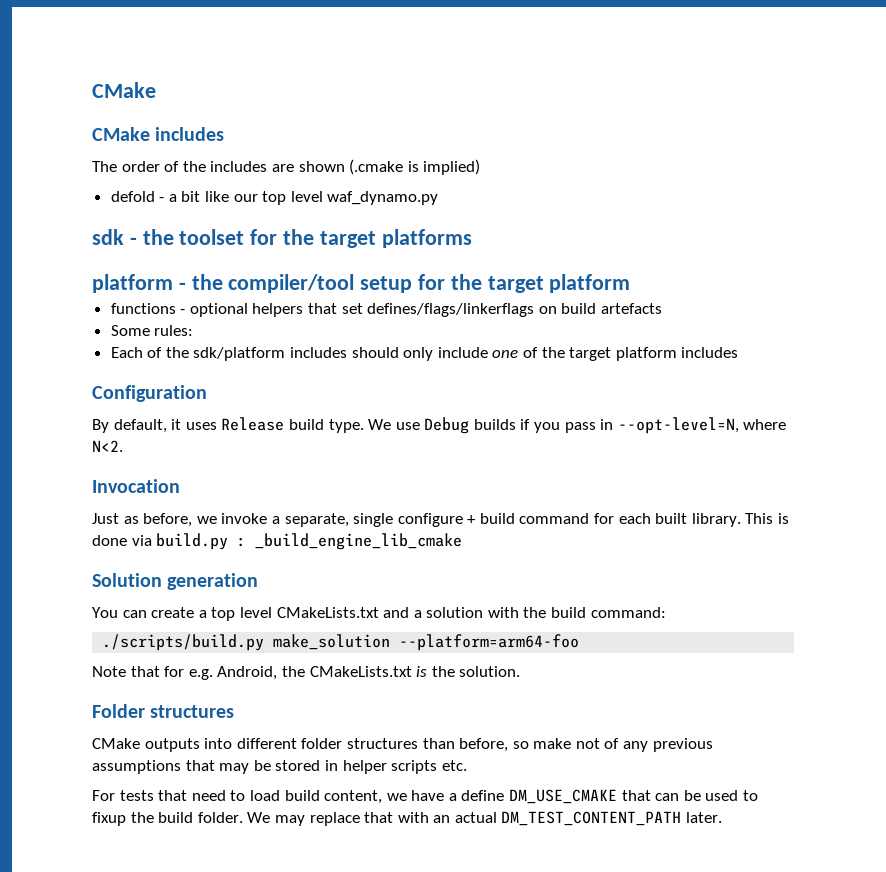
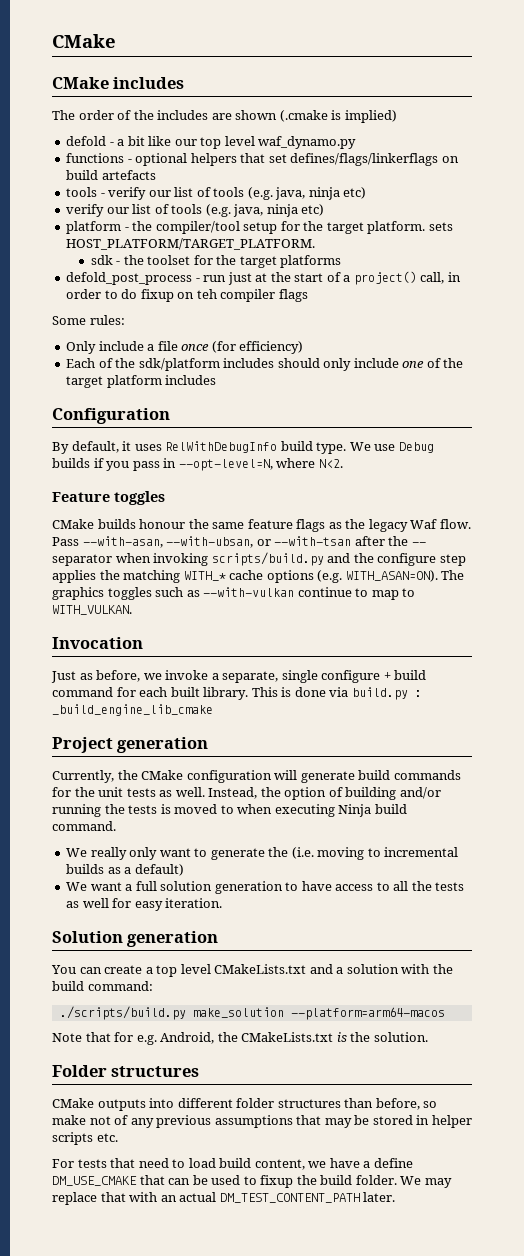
[92,229,472,248] [92,274,631,293] // sdk - the toolset for the target platforms // platform - the compiler/tool setup for the target platform -> (357, 142) none
[110,325,194,336] Some rules: -> [66,187,367,200] [66,204,325,217] [66,221,453,234] [66,238,316,250] [90,255,342,268] [66,271,461,285] [66,289,308,302] [52,315,125,325] [66,341,304,354] tools - verify our list of tools (e.g. java, ninja etc) // verify our list of tools (e.g. java, ninja etc) // platform - the compiler/tool setup for the target platform. sets HOST_PLATFORM/TARGET_PLATFORM. // sdk - the toolset for the target platforms // defold_post_process - run just at the start of a project() call, in order to do fixup on teh compiler flags // Some rules: // Only include a file once (for efficiency)
[221,417,285,431] Release -> [165,441,278,453] RelWithDebugInfo
(123, 446) none -> [52,491,165,505] [52,519,471,532] [52,536,426,548] [52,552,466,566] [52,570,465,583] [52,587,416,600] [52,605,132,615] // Feature toggles // CMake builds honour the same feature flags as the legacy Waf flow. Pass --with-asan, --with-ubsan, or --with-tsan after the -- separator when invoking scripts/build.py and the configure step applies the matching WITH_* cache options (e.g. WITH_ASAN=ON). The graphics toggles such as --with-vulkan continue to map to WITH_VULKAN.
(463, 541) none -> [52,737,209,753] [52,770,461,783] [52,787,441,800] [52,804,407,817] [52,821,116,831] [66,847,459,860] [66,864,184,876] [66,881,465,894] [66,898,223,911] // Project generation // Currently, the CMake configuration will generate build commands for the unit tests as well. Instead, the option of building and/or running the tests is moved to when executing Ninja build command. // We really only want to generate the (i.e. moving to incremental builds as a default) // We want a full solution generation to have access to all the tests as well for easy iteration.
[399,634,580,651] --platform=arm64-foo -> [290,1007,445,1020] --platform=arm64-macos

